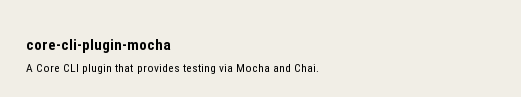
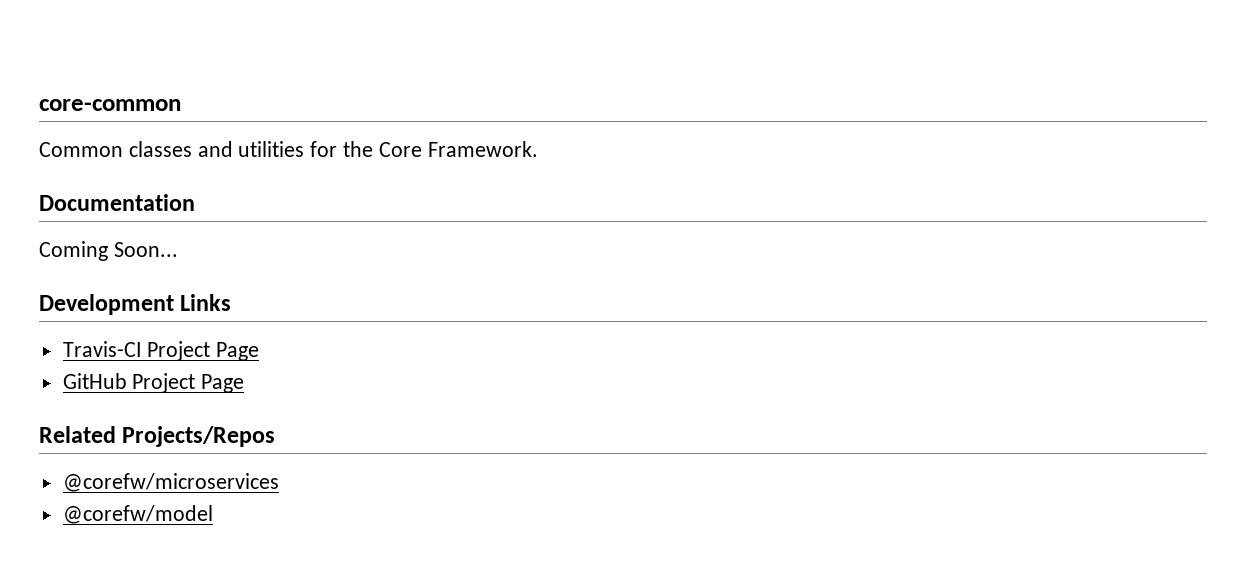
[26,39,171,53] [26,64,320,74] core-cli-plugin-mocha // A Core CLI plugin that provides testing via Mocha and Chai. -> [39,99,181,111] [39,141,538,157] [39,194,195,211] [39,241,178,261] [39,294,232,315] [62,341,260,361] [62,373,245,393] [39,426,276,447] [62,473,279,492] [62,505,213,524] core-common // Common classes and utilities for the Core Framework. // Documentation // Coming Soon... // Development Links // Travis-CI Project Page // GitHub Project Page // Related Projects/Repos // @corefw/microservices // @corefw/model

